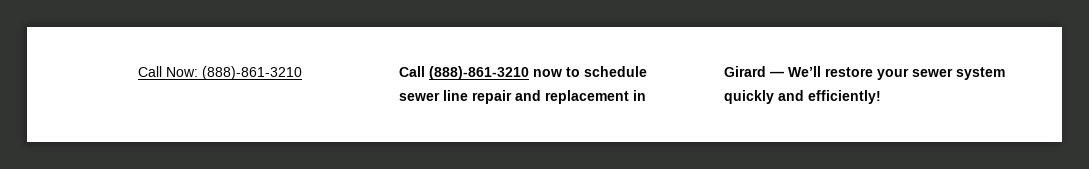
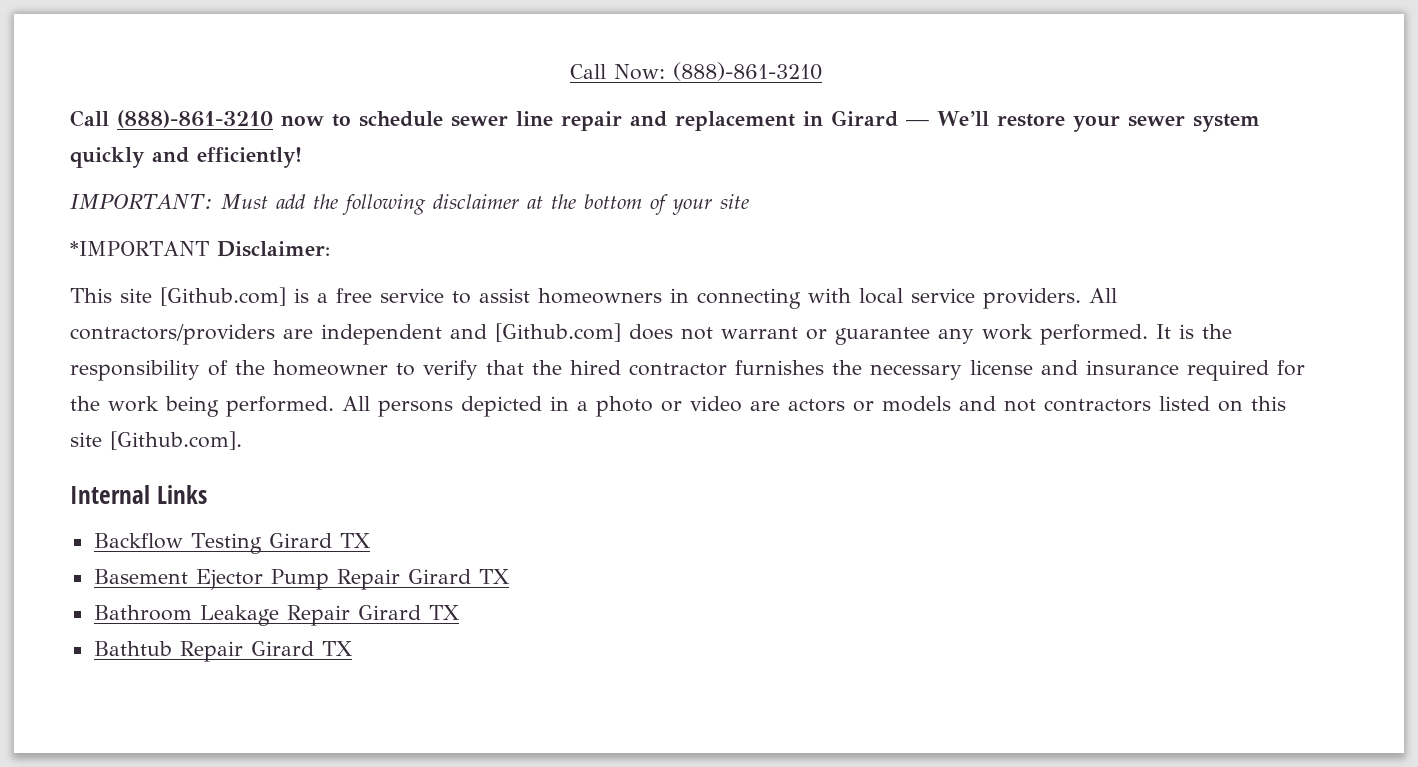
(881, 97) none -> [70,194,749,215] [70,241,330,257] [70,287,1117,309] [70,323,1232,345] [70,360,1305,381] [70,396,1286,417] [70,431,242,450] [70,485,207,504] [93,533,370,554] [93,569,509,590] [93,605,459,626] [93,641,352,662] // IMPORTANT: Must add the following disclaimer at the bottom of your site // *IMPORTANT Disclaimer: // This site [Github.com] is a free service to assist homeowners in connecting with local service providers. All contractors/providers are independent and [Github.com] does not warrant or guarantee any work performed. It is the responsibility of the homeowner to verify that the hired contractor furnishes the necessary license and insurance required for the work being performed. All persons depicted in a photo or video are actors or models and not contractors listed on this site [Github.com]. // Internal Links // Backflow Testing Girard TX // Basement Ejector Pump Repair Girard TX // Bathroom Leakage Repair Girard TX // Bathtub Repair Girard TX

